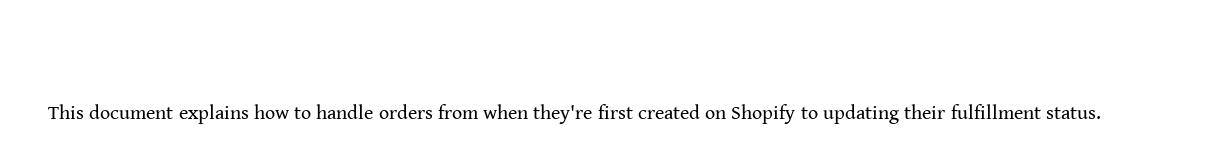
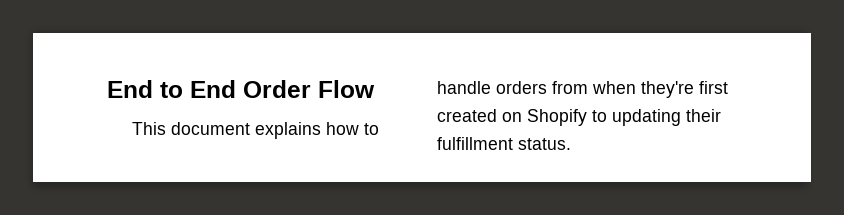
(48, 111) none -> [107,80,375,98] End to End Order Flow //

